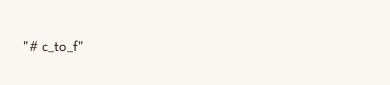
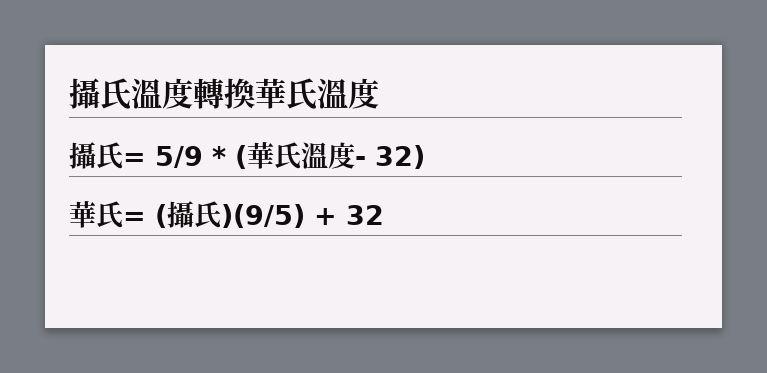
[23,40,85,53] "# c_to_f" -> [69,78,379,110] [69,142,425,170] [69,201,384,229] 攝氏溫度轉換華氏溫度 // 攝氏= 5/9 * (華氏溫度- 32) // 華氏= (攝氏)(9/5) + 32

